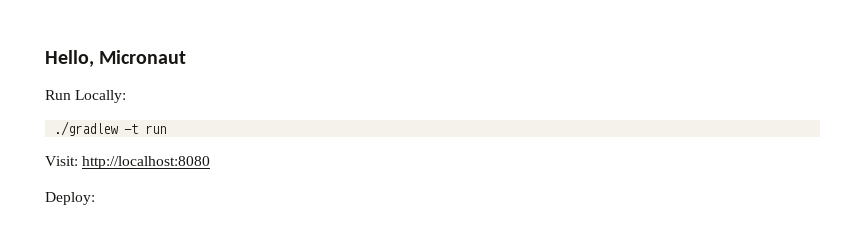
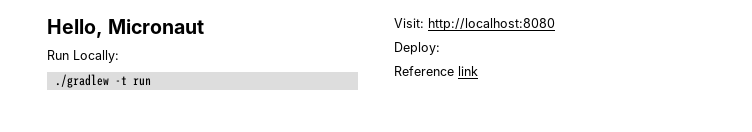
(95, 198) none -> [394,66,478,76] // Reference link

